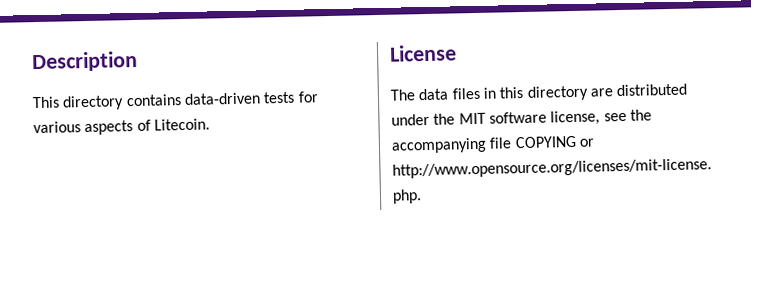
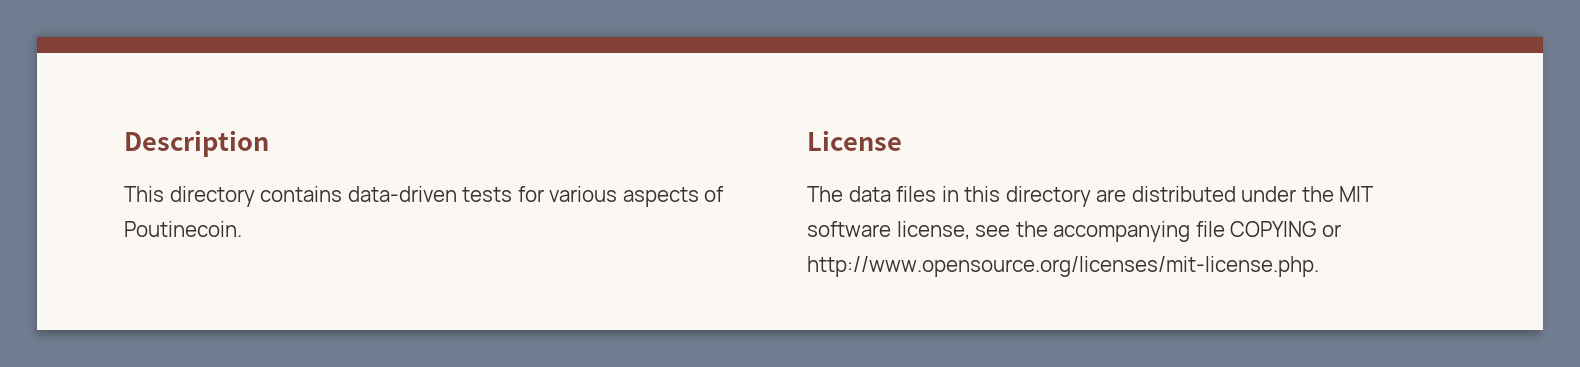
[153,118,210,131] Litecoin. -> [124,221,242,237] Poutinecoin.

